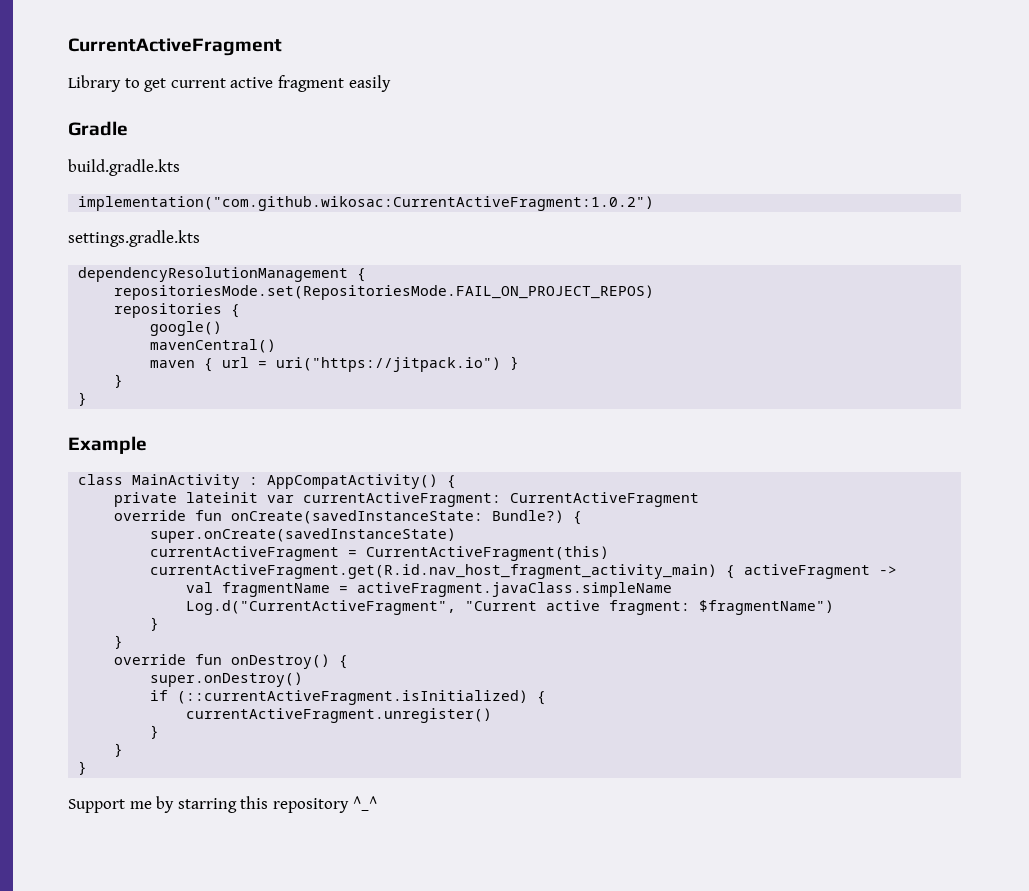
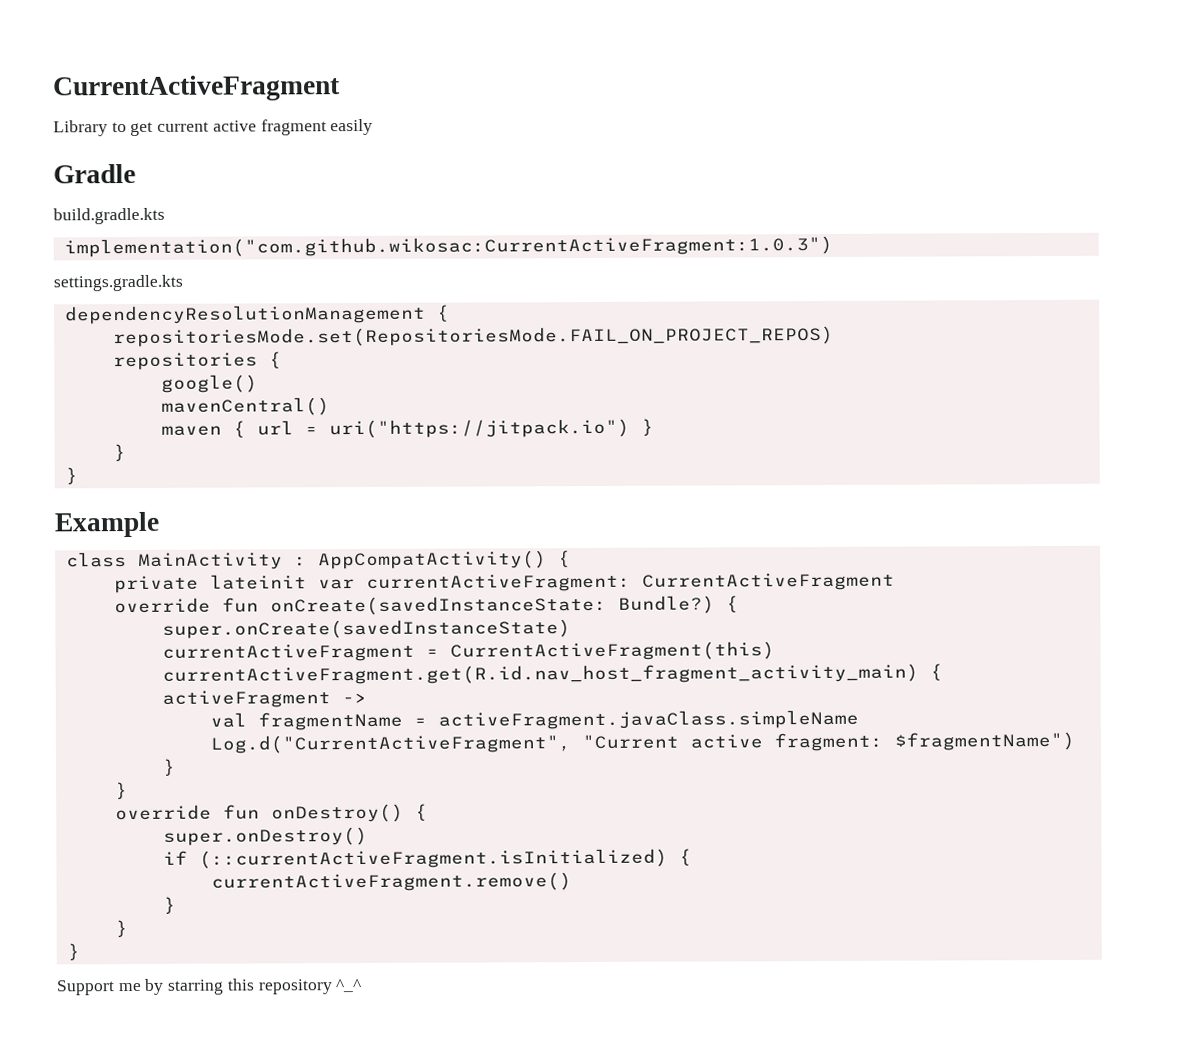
[78,196,655,211] implementation("com.github.wikosac:CurrentActiveFragment:1.0.2") -> [63,235,833,258] implementation("com.github.wikosac:CurrentActiveFragment:1.0.3")
[186,708,493,723] currentActiveFragment.unregister() -> [210,872,572,892] currentActiveFragment.remove()

